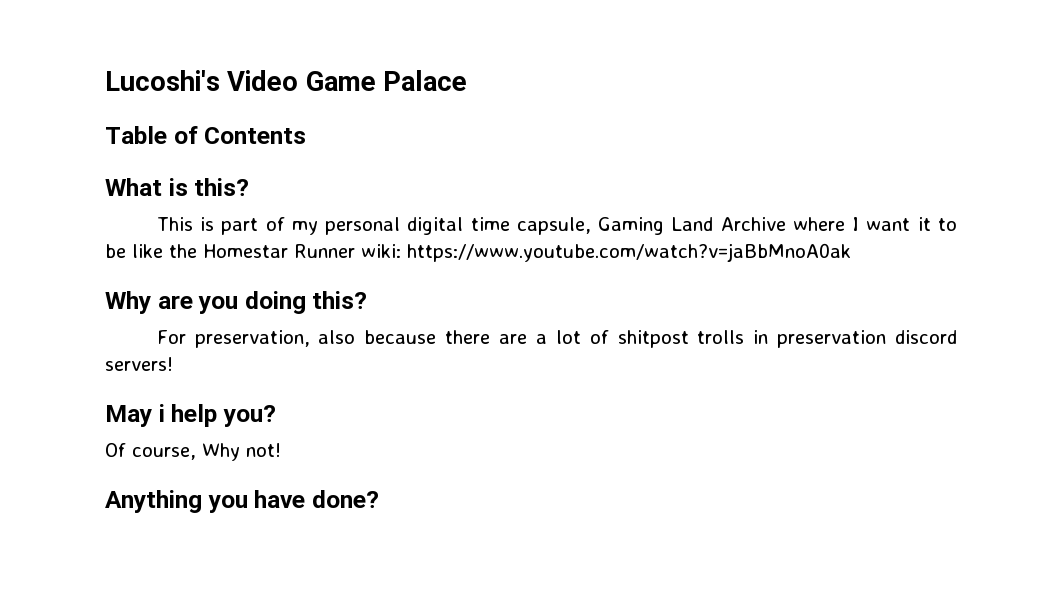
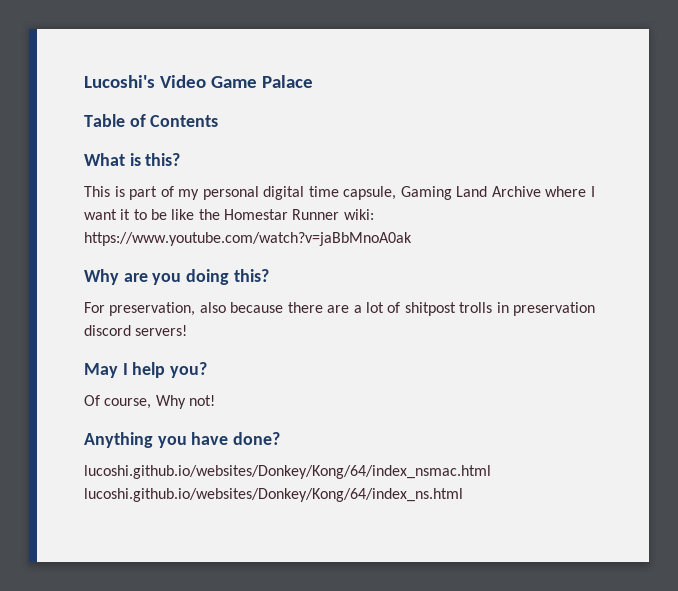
[158,404,165,422] i -> [122,363,128,375] I
(379, 499) none -> [84,465,491,479] [84,488,463,502] // lucoshi.github.io/websites/Donkey/Kong/64/index_nsmac.html lucoshi.github.io/websites/Donkey/Kong/64/index_ns.html

